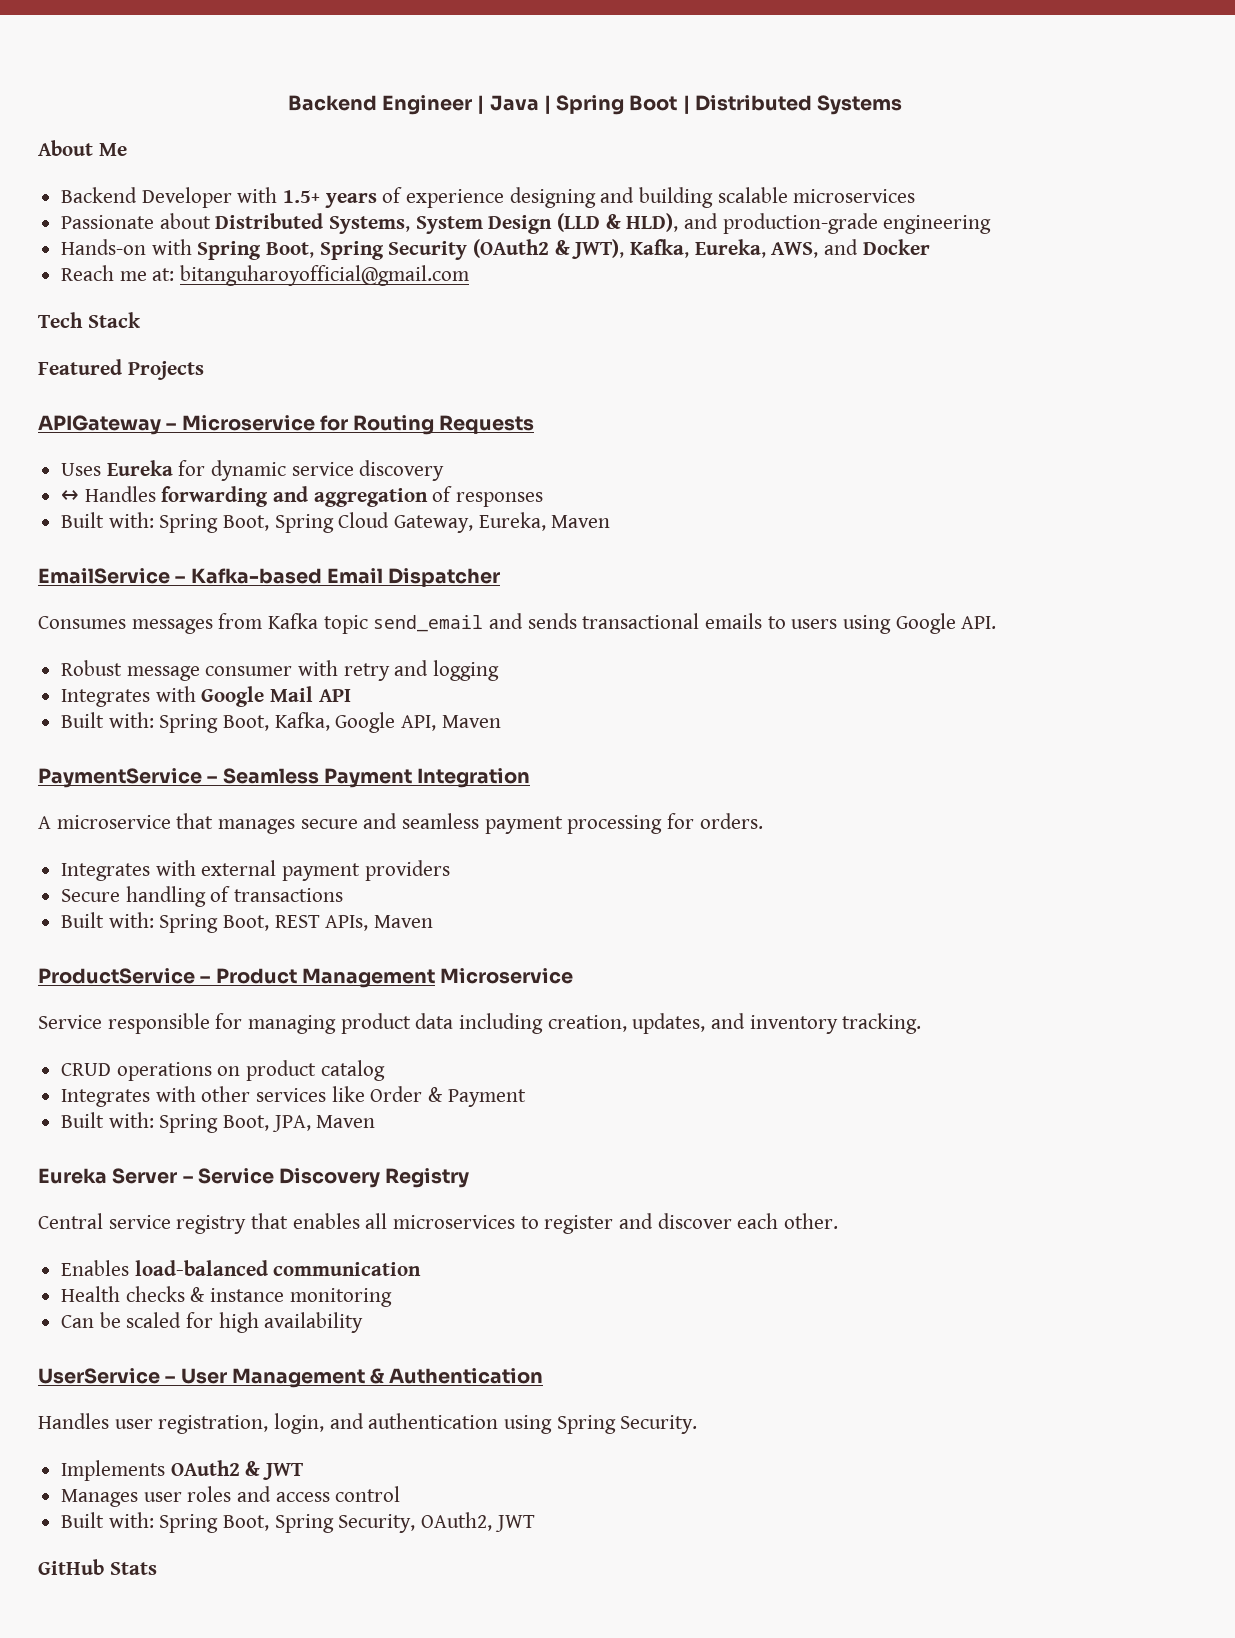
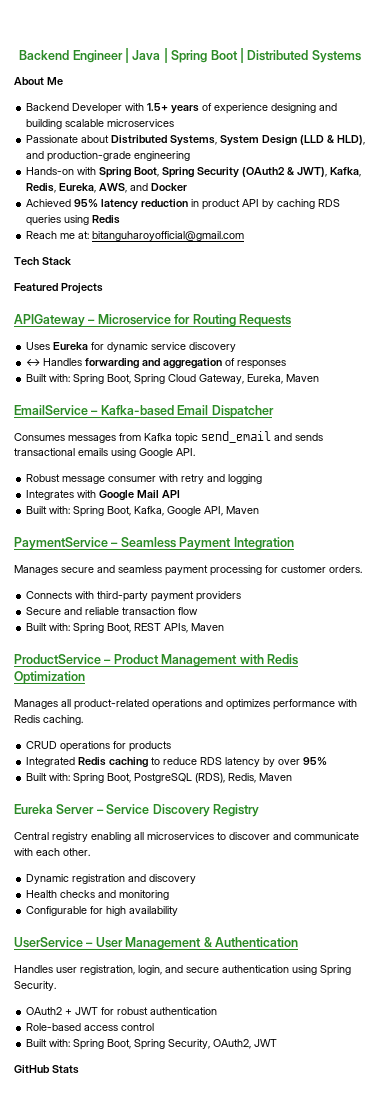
(690, 248) none -> [26,183,57,193] Redis,
(930, 247) none -> [26,199,341,210] [26,215,121,226] // Achieved 95% latency reduction in product API by caching RDS queries using Redis
[767,616,838,629] to users -> (108, 452) none
[38,813,296,834] A microservice that manages -> [14,565,58,575] Manages
(695, 821) none -> [281,565,326,573] customer
[61,860,277,881] Integrates with external -> [26,591,149,602] Connects with third-party
[125,886,344,907] handling of transactions -> [64,607,199,615] and reliable transaction flow
[440,968,574,984] [38,1013,922,1034] [61,1060,385,1081] [61,1086,526,1107] [61,1112,311,1133] Microservice // Service responsible for managing product data including creation, updates, and inventory tracking. // CRUD operations on product catalog // Integrates with other services like Order & Payment // Built with: Spring Boot, JPA, -> [239,654,298,665] [14,671,85,684] [14,699,357,710] [14,715,83,725] [26,741,172,752] [26,757,328,768] [26,773,257,784] with Redis Optimization // Manages all product-related operations and optimizes performance with Redis caching. // CRUD operations for products // Integrated Redis caching to reduce RDS latency by over 95% // Built with: Spring Boot, PostgreSQL (RDS), Redis,
[108,1213,839,1234] [61,1260,422,1276] service registry that enables all microservices to register and discover each other. // Enables load-balanced communication -> [52,832,359,842] [14,848,90,856] [26,874,197,884] registry enabling all microservices to discover and communicate with each other. // Dynamic registration and discovery
[190,1287,285,1302] & instance -> [98,890,117,898] and
[61,1312,182,1328] Can be scaled -> [26,906,88,916] Configurable
(364, 1421) none -> [186,967,219,973] secure
[61,1460,305,1481] [61,1486,272,1507] Implements OAuth2 & JWT // Manages user roles and -> [26,1007,218,1015] [26,1023,82,1031] OAuth2 + JWT for robust authentication // Role-based

